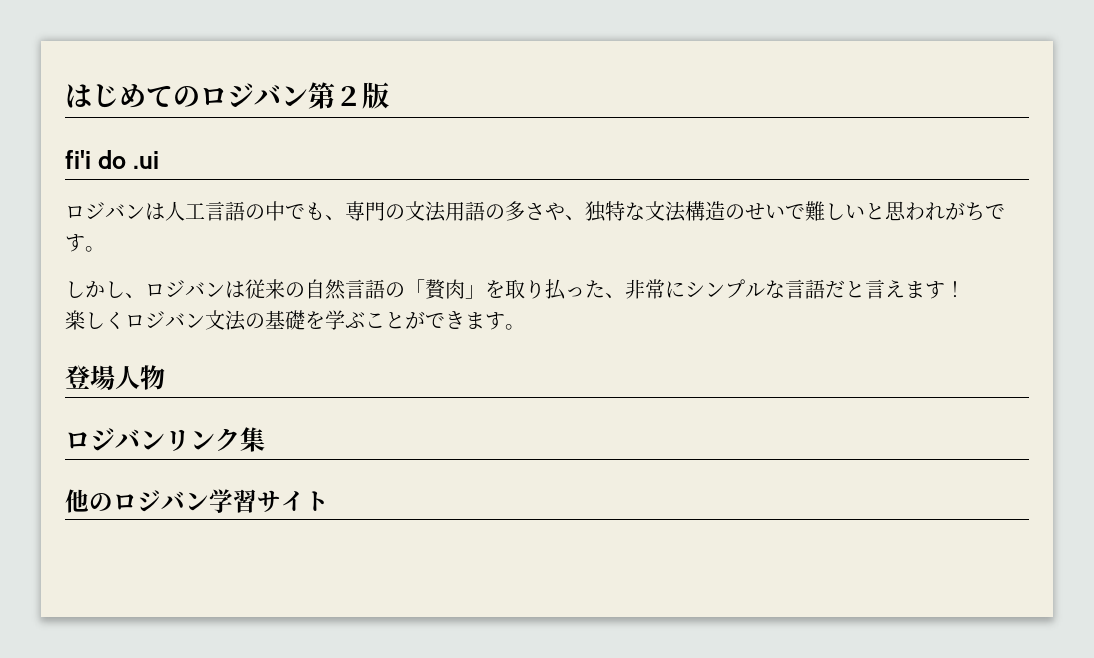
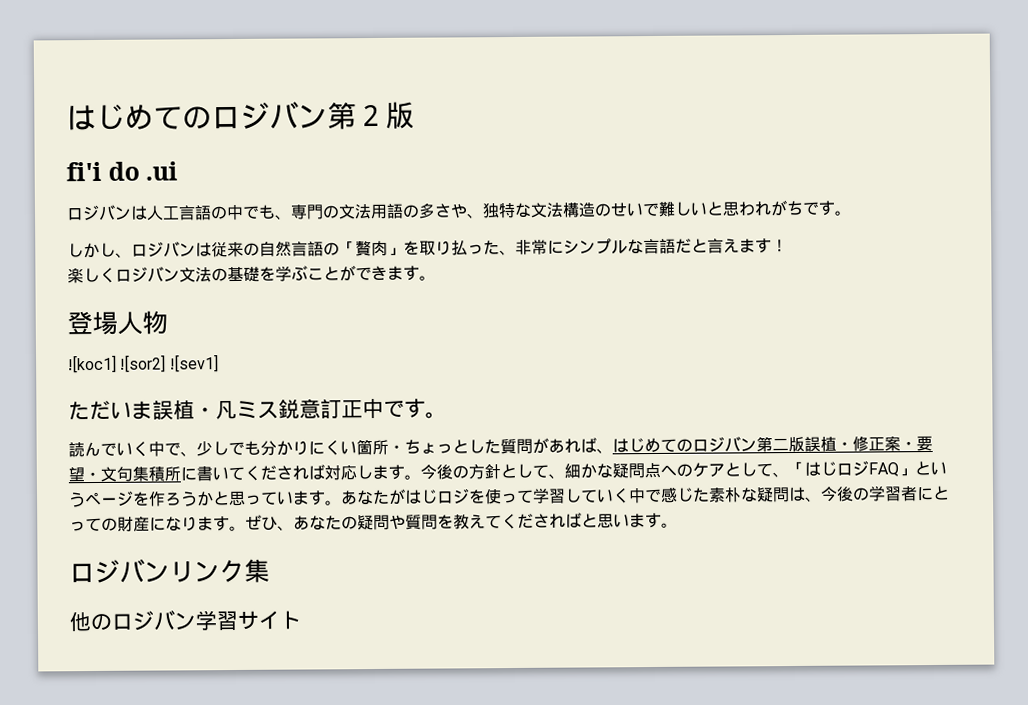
(165, 377) none -> [68,354,219,374] [68,397,447,421] [68,435,933,458] [68,460,947,483] [68,485,950,508] [69,512,678,532] // ![koc1] ![sor2] ![sev1] // ただいま誤植・凡ミス鋭意訂正中です。 // 読んでいく中で、少しでも分かりにくい箇所・ちょっとした質問があれば、はじめてのロジバン第二版誤植・修正案・要望・文句集積所に書いてくだされば対応します。今後の方針として、細かな疑問点へのケアとして、「はじロジFAQ」というページを作ろうかと思っています。あなたがはじロジを使って学習していく中で感じた素朴な疑問は、今後の学習者にとっての財産になります。ぜひ、あなたの疑問や質問を教えてくださればと思います。

